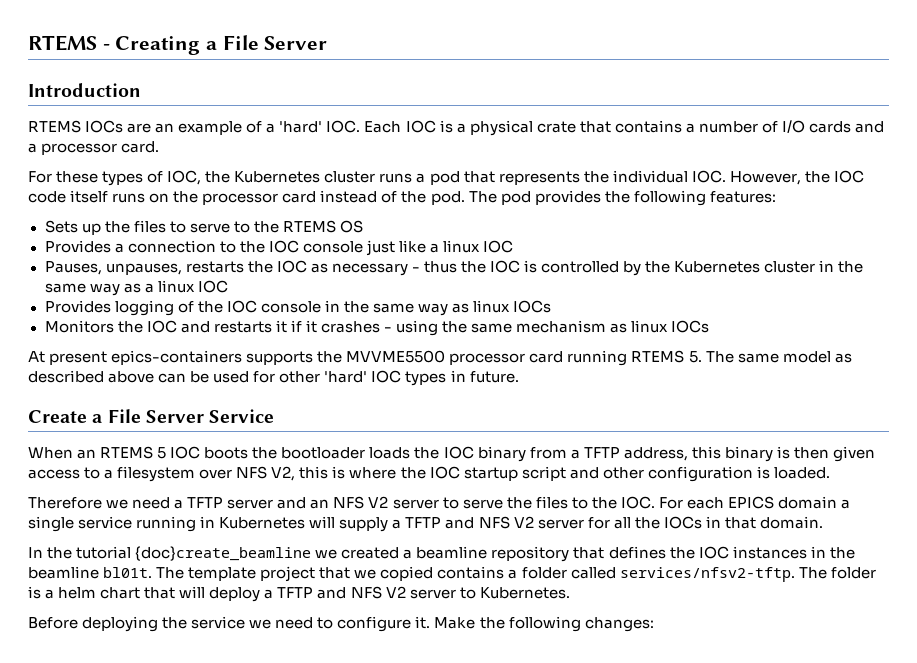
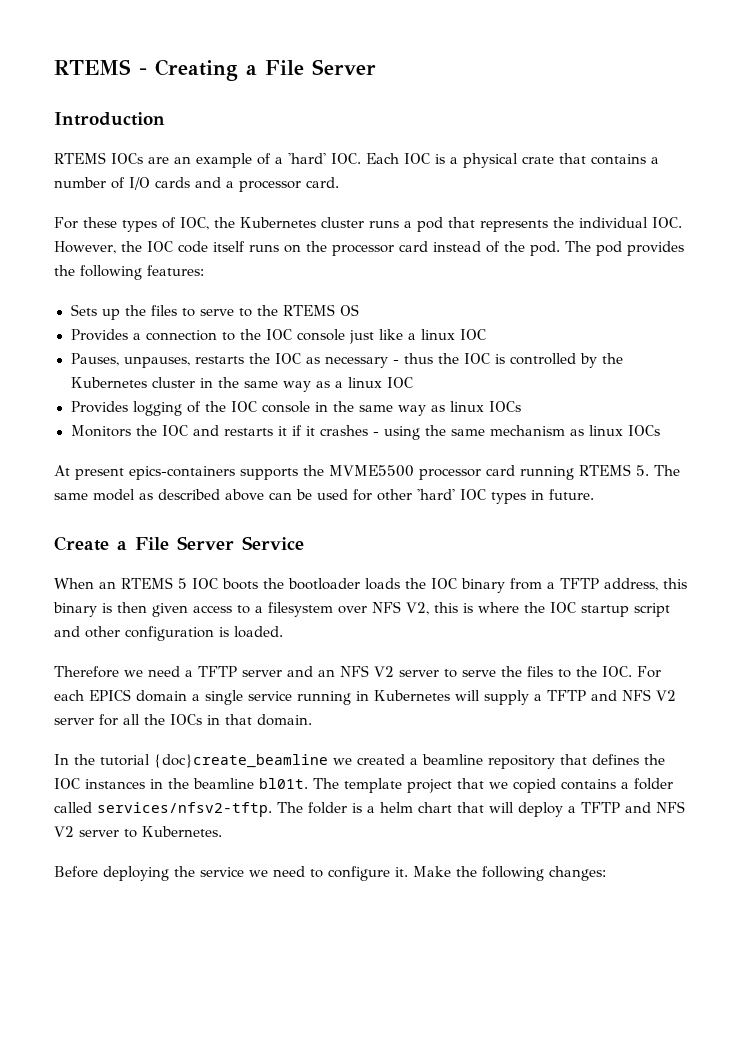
[346,350,446,363] MVVME5500 -> [329,465,414,477] MVME5500

